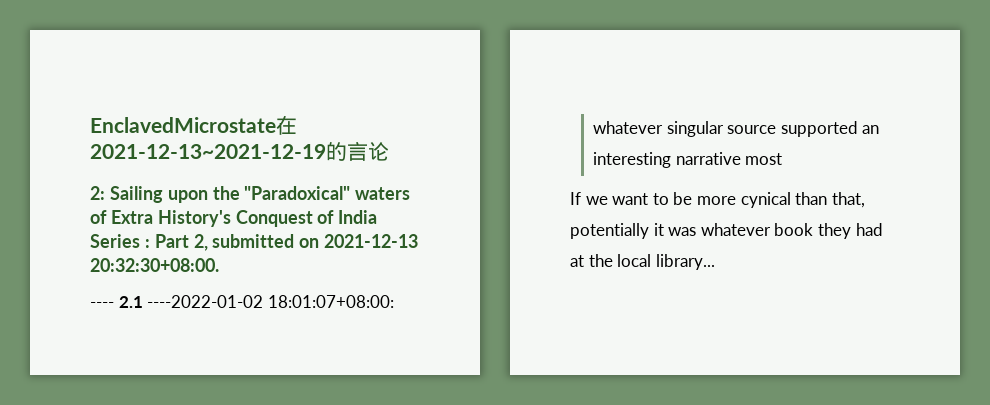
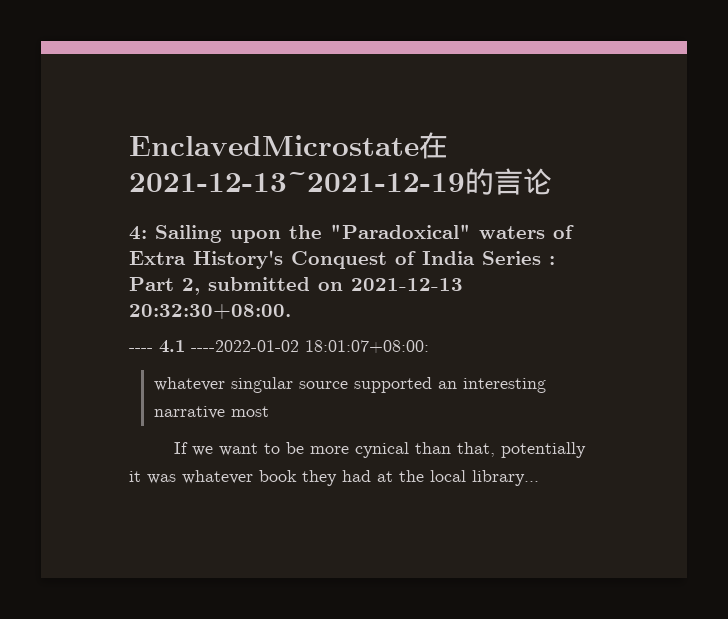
[90,186,105,200] 2: -> [129,226,147,240] 4:
[118,296,143,308] 2.1 -> [159,340,185,353] 4.1

